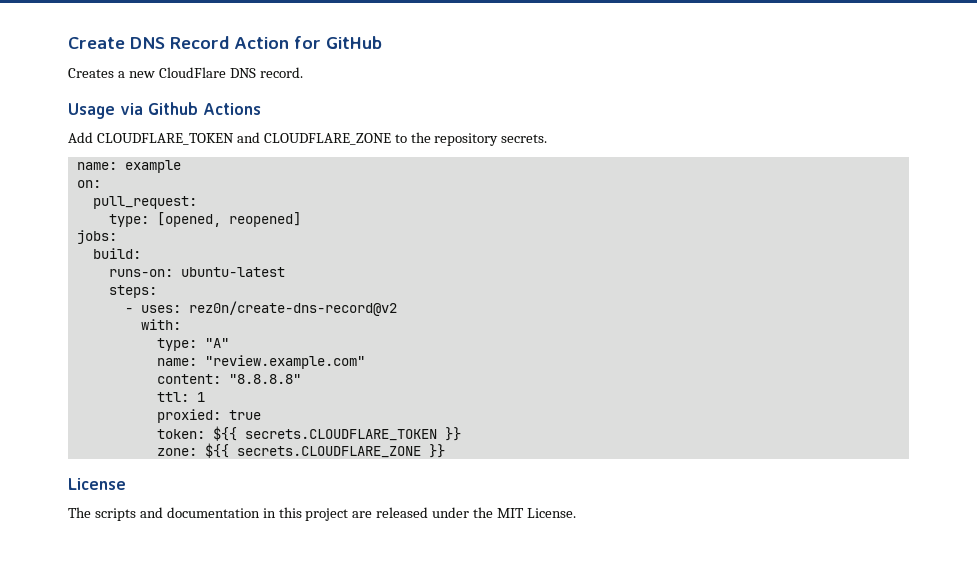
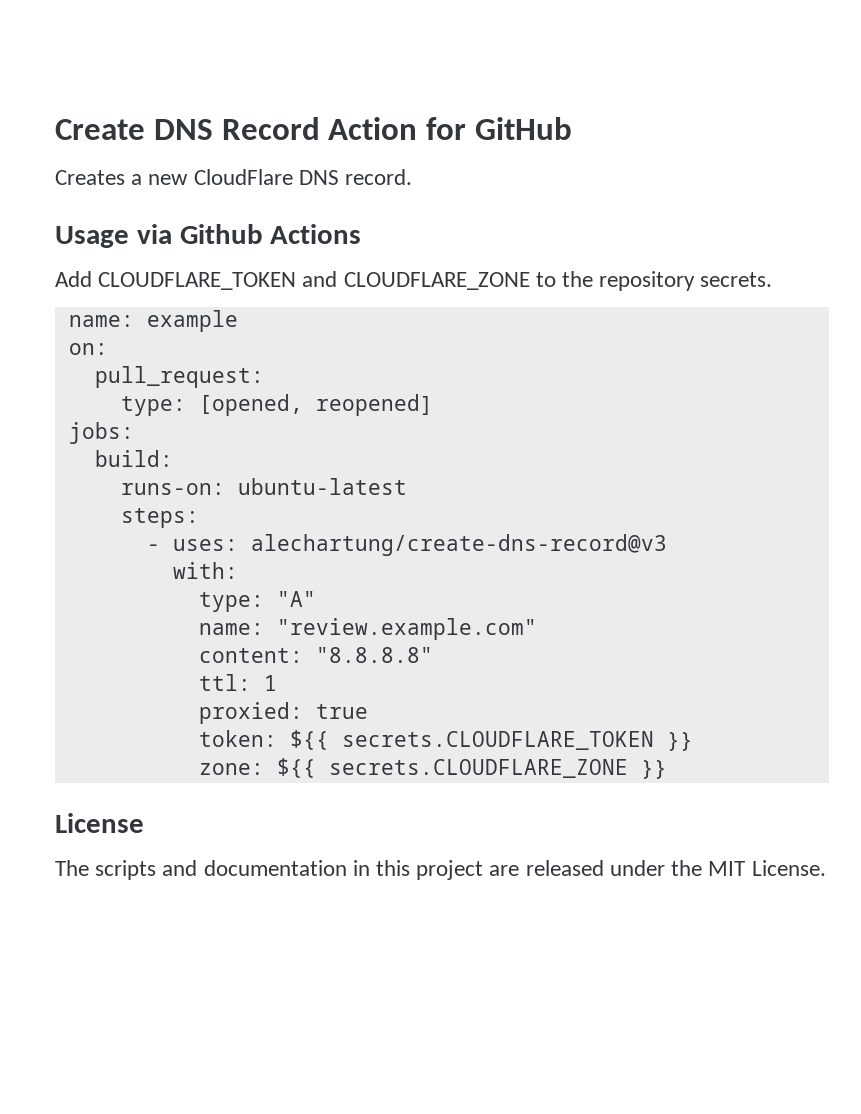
[188,301,397,316] rez0n/create-dns-record@v2 -> [250,534,667,556] alechartung/create-dns-record@v3

